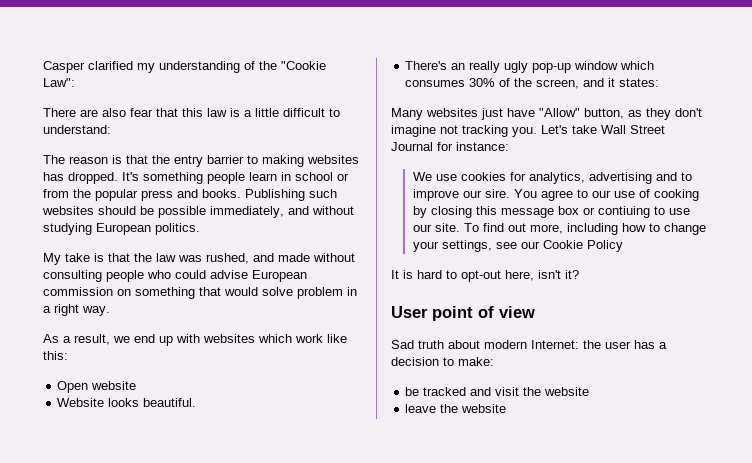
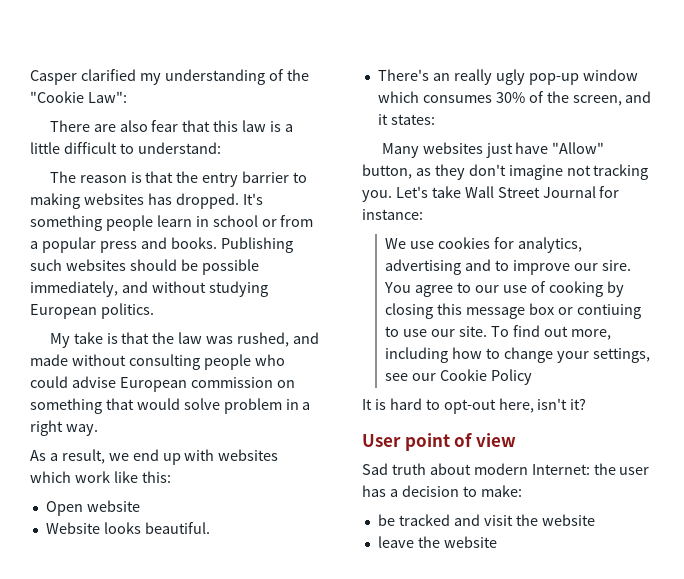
[73,189,91,198] the -> [30,241,38,249] a

